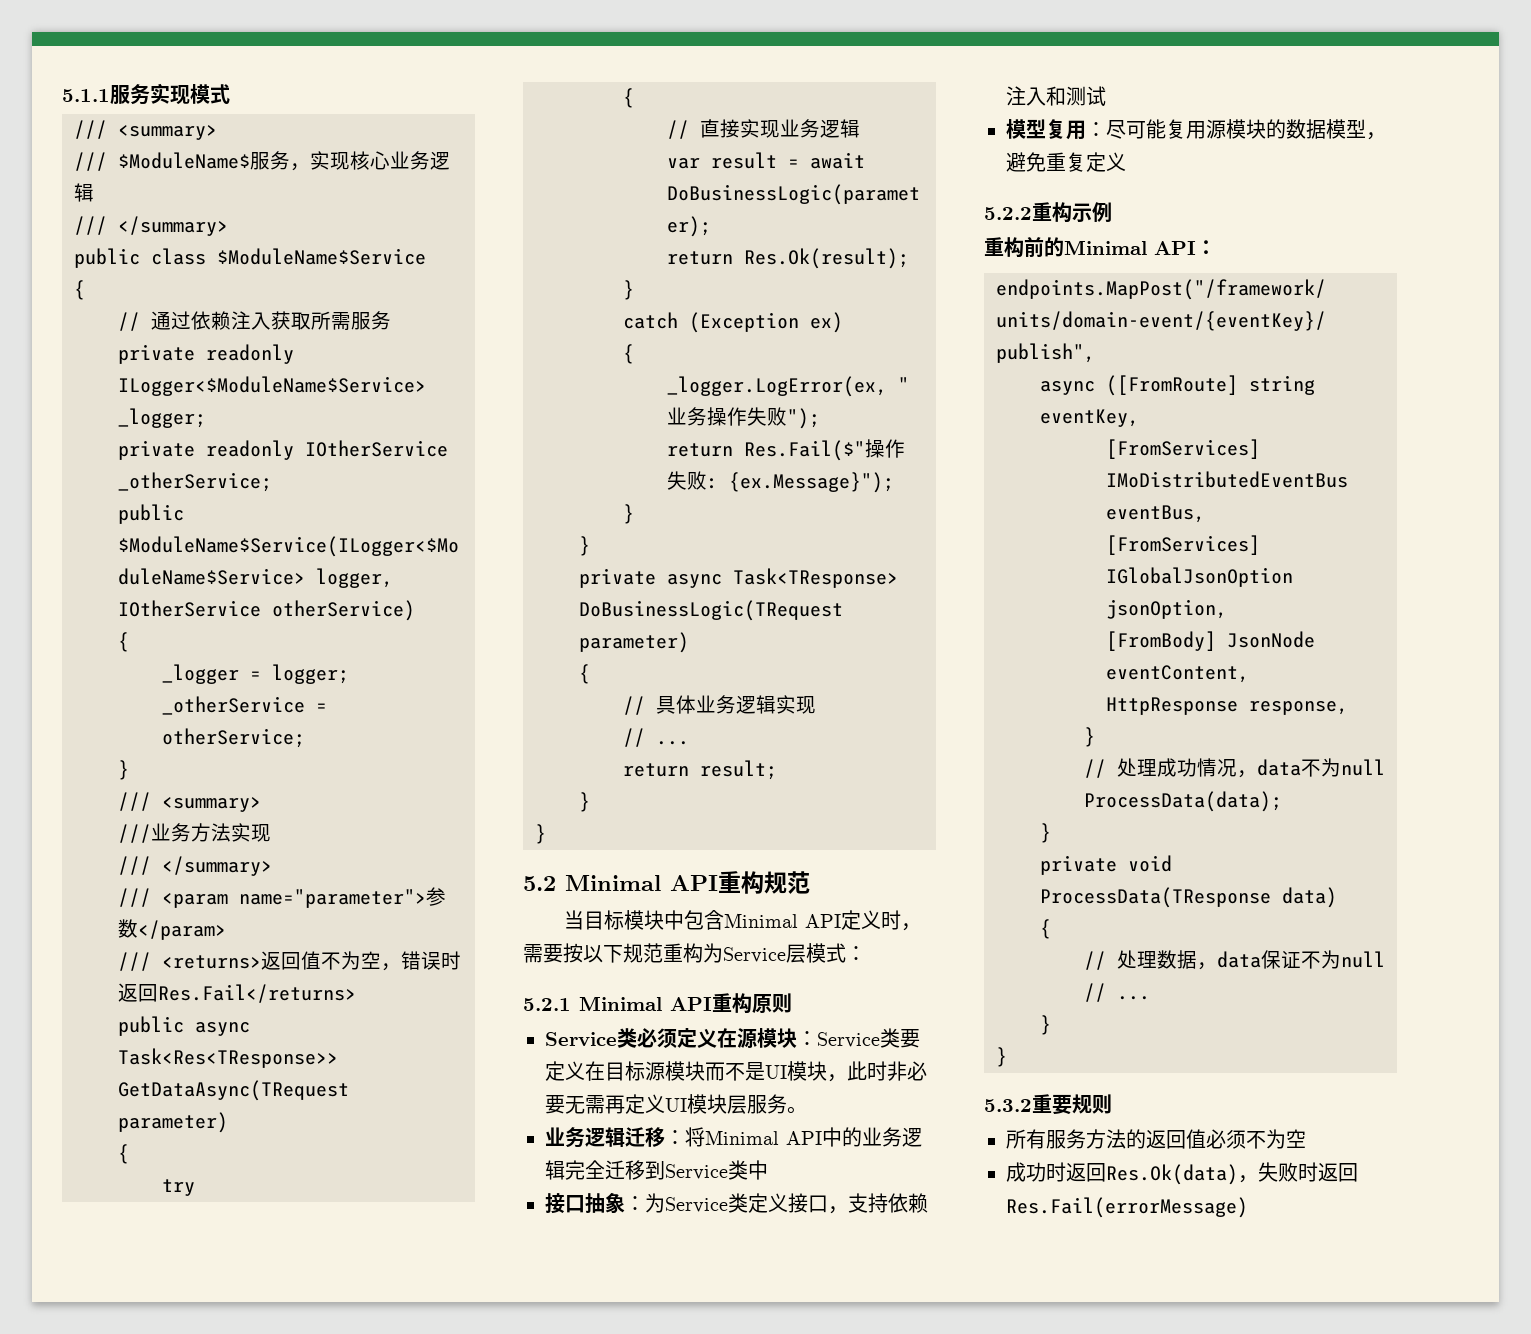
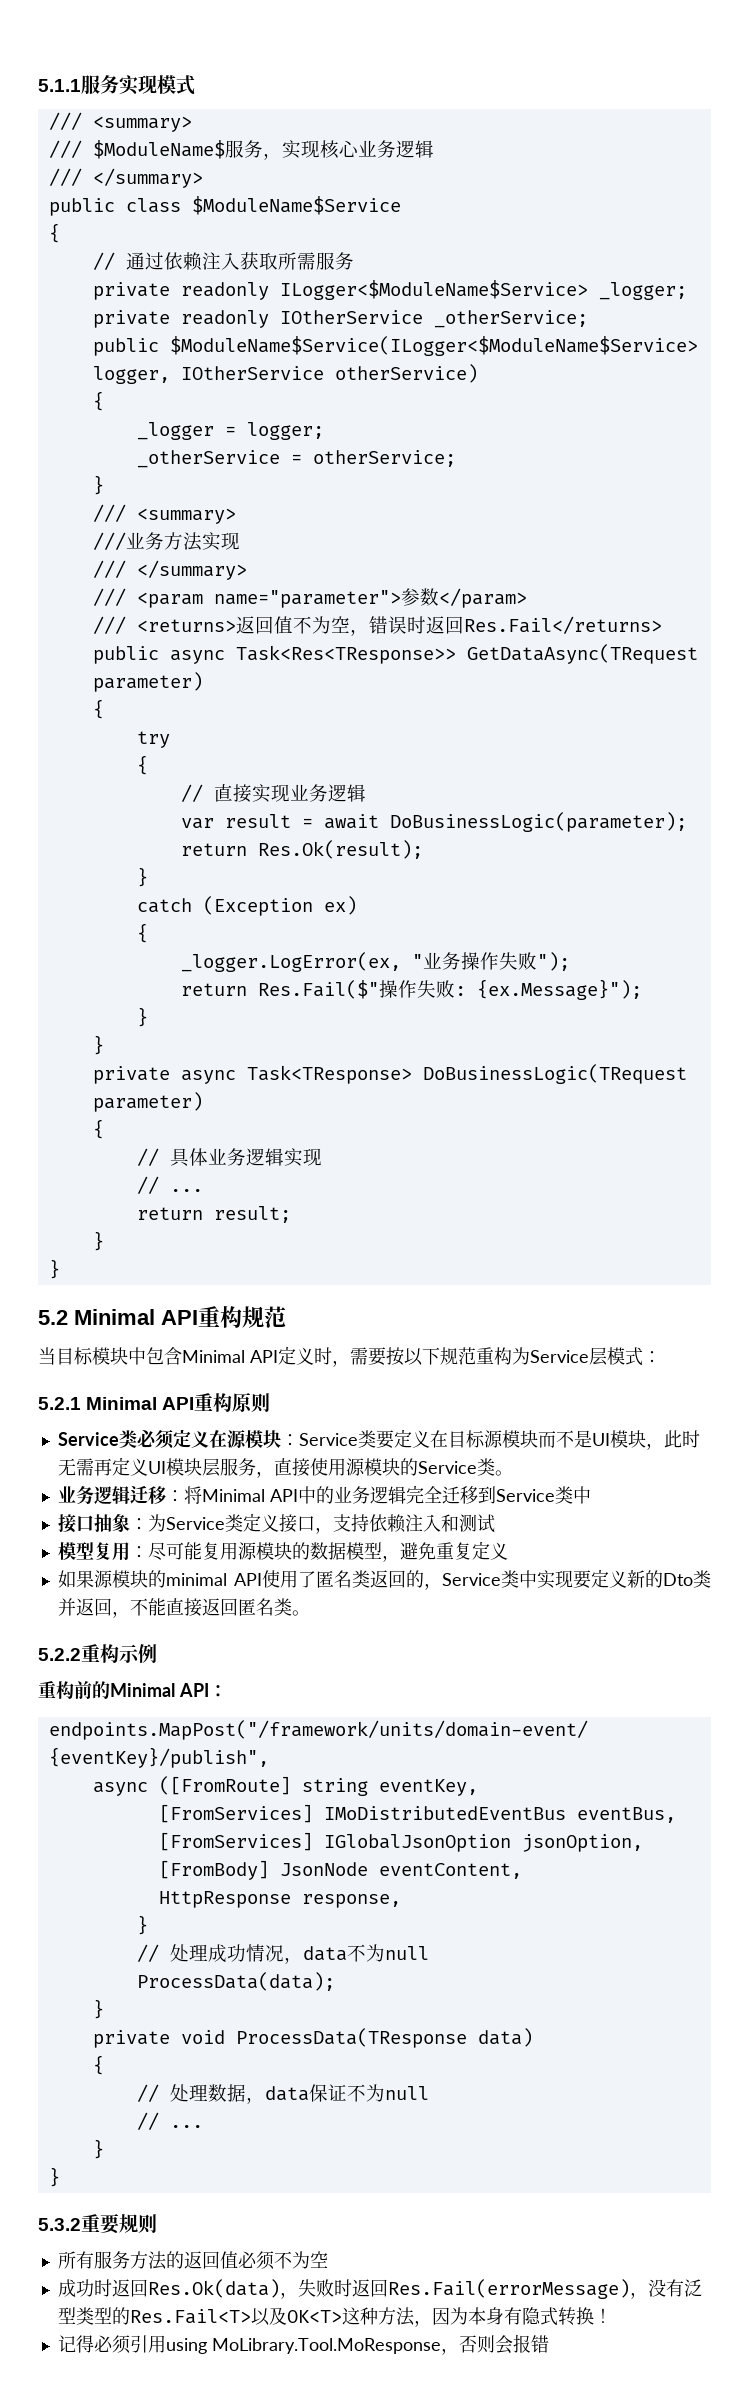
[887,1061,927,1081] [545,1095,565,1114] 非必要 -> (700, 1439) none
(787, 1104) none -> [255,1458,495,1478] ，直接使用源模块的Service类
(1126, 161) none -> [57,1569,711,1590] [57,1598,310,1618] // 如果源模块的minimal API使用了匿名类返回的，Service类中实现要定义新的Dto类并返回，不能直接返回匿名类。
(1248, 1207) none -> [629,2279,702,2299] [57,2307,612,2327] [57,2334,549,2355] ，没有泛型类型的Res.Fail<T>以及OK<T>这种方法，因为本身有隐式转换！ // 记得必须引用using MoLibrary.Tool.MoResponse，否则会报错

